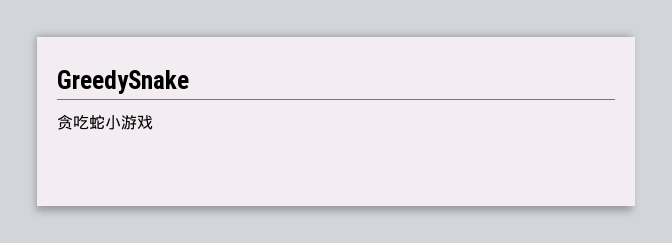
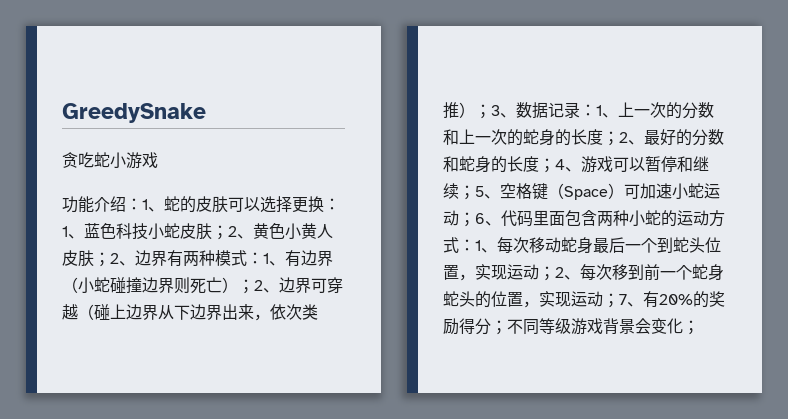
(153, 122) none -> [62,196,340,213] [62,223,333,240] [62,250,333,267] [62,277,343,294] [62,304,318,321] [443,102,714,119] [443,129,724,146] [443,156,709,173] [443,183,720,200] [443,210,725,227] [443,237,721,254] [443,264,724,281] [443,291,725,308] [443,318,699,335] // 功能介绍：1、蛇的皮肤可以选择更换：1、蓝色科技小蛇皮肤；2、黄色小黄人皮肤；2、边界有两种模式：1、有边界（小蛇碰撞边界则死亡）；2、边界可穿越（碰上边界从下边界出来，依次类推）；3、数据记录：1、上一次的分数和上一次的蛇身的长度；2、最好的分数和蛇身的长度；4、游戏可以暂停和继续；5、空格键（Space）可加速小蛇运动；6、代码里面包含两种小蛇的运动方式：1、每次移动蛇身最后一个到蛇头位置，实现运动；2、每次移到前一个蛇身蛇头的位置，实现运动；7、有20%的奖励得分；不同等级游戏背景会变化；

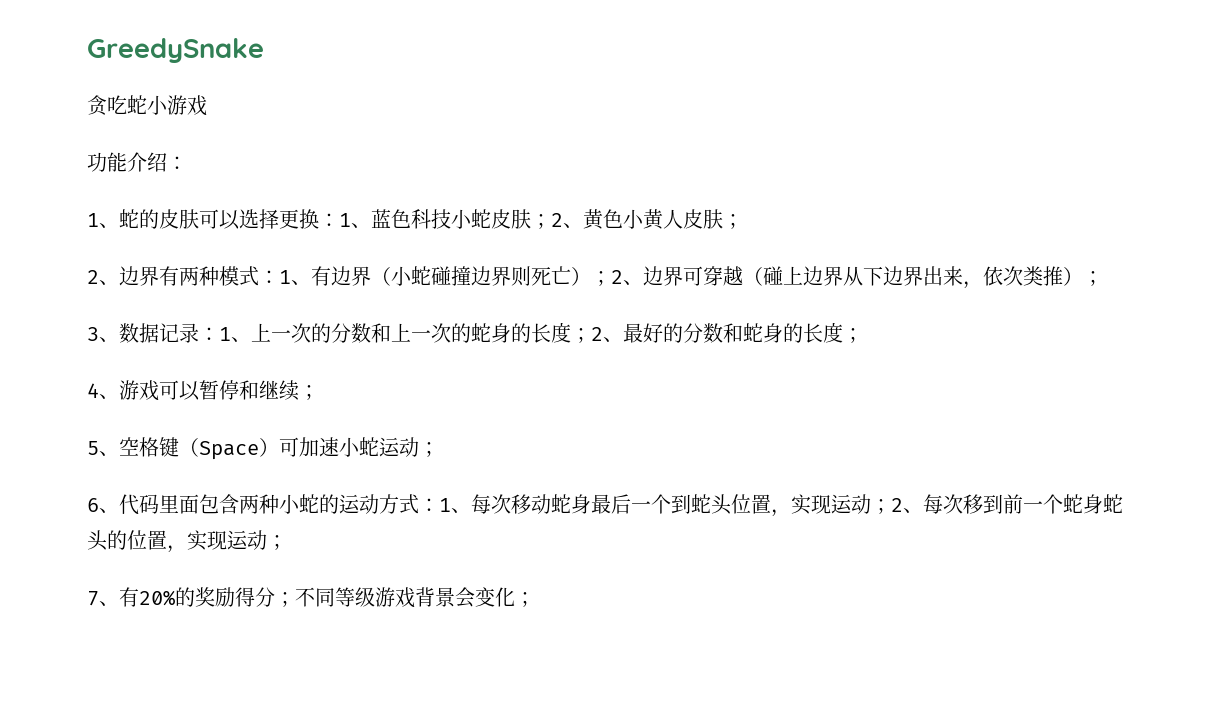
(142, 204) none -> (187, 163) //
(110, 259) none -> (743, 221) //
(491, 111) none -> (1103, 278) //
(555, 165) none -> (863, 335) //
(475, 192) none -> (319, 392) //
(475, 219) none -> (439, 449) //
(619, 300) none -> (287, 542) //

